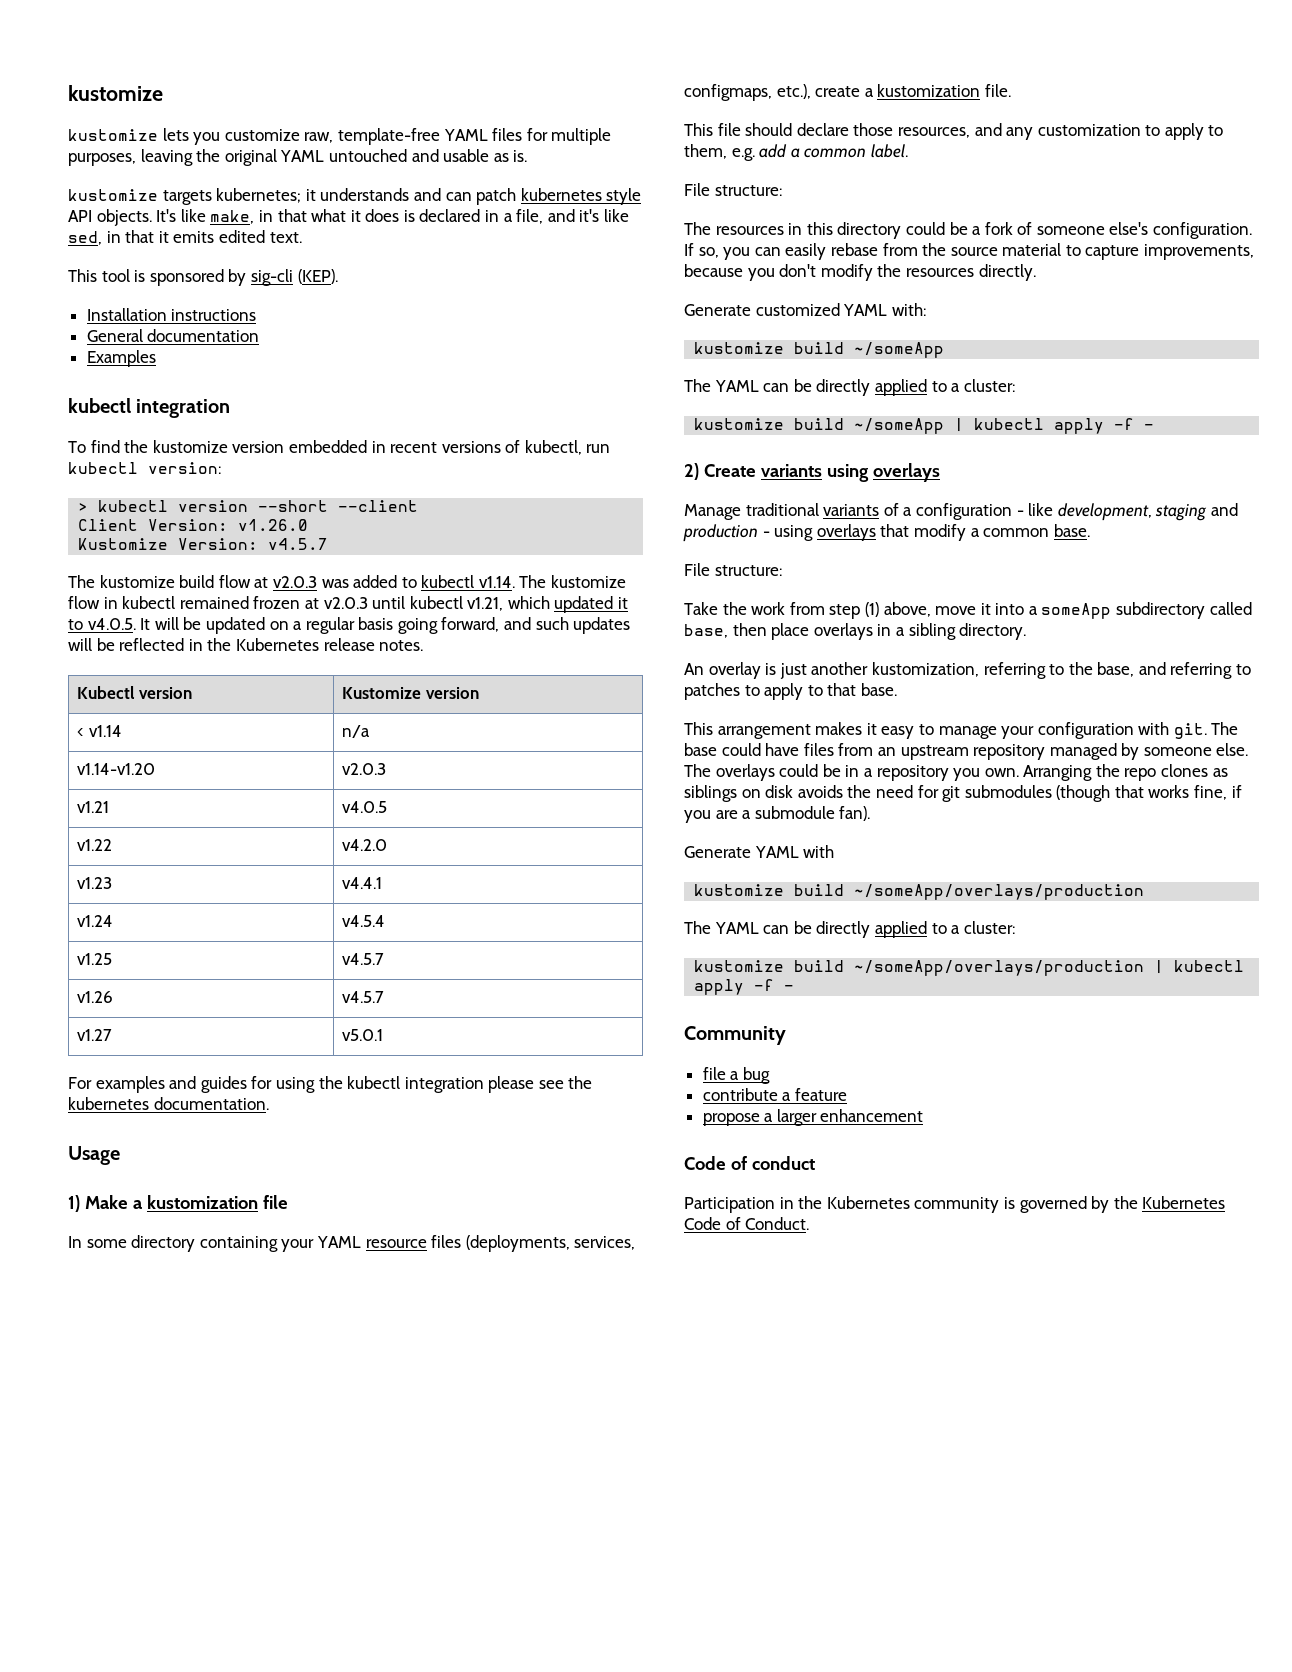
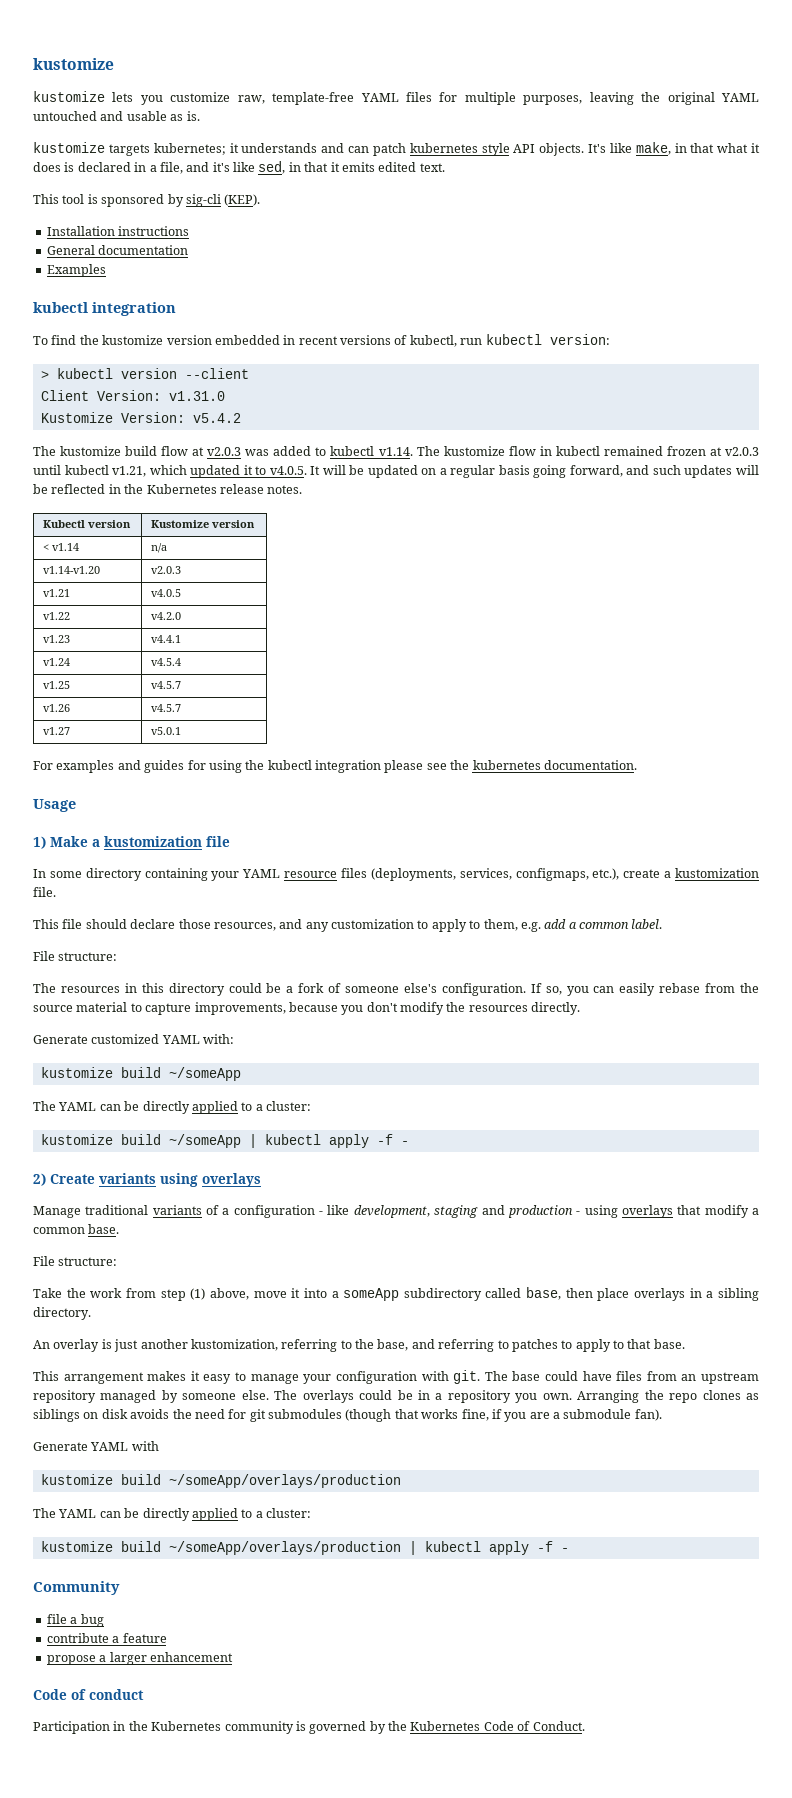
[258,500,329,512] --short -> (177, 373) none
[238,519,309,531] v1.26.0 -> [168,391,225,401] v1.31.0
[268,538,329,550] v4.5.7 -> [192,413,241,423] v5.4.2

